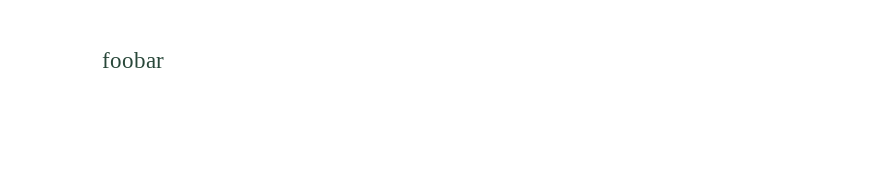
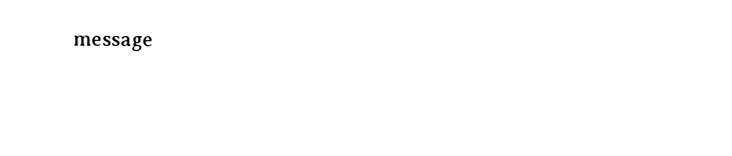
[102,52,164,68] foobar -> [73,35,154,52] message

